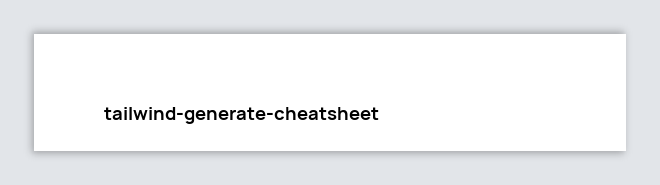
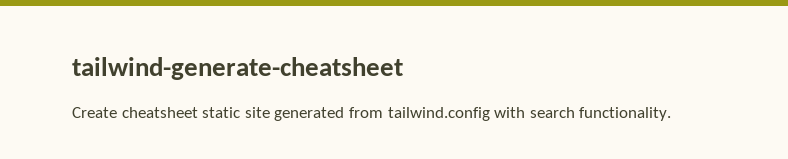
(379, 115) none -> [72,107,672,121] // Create cheatsheet static site generated from tailwind.config with search functionality.

